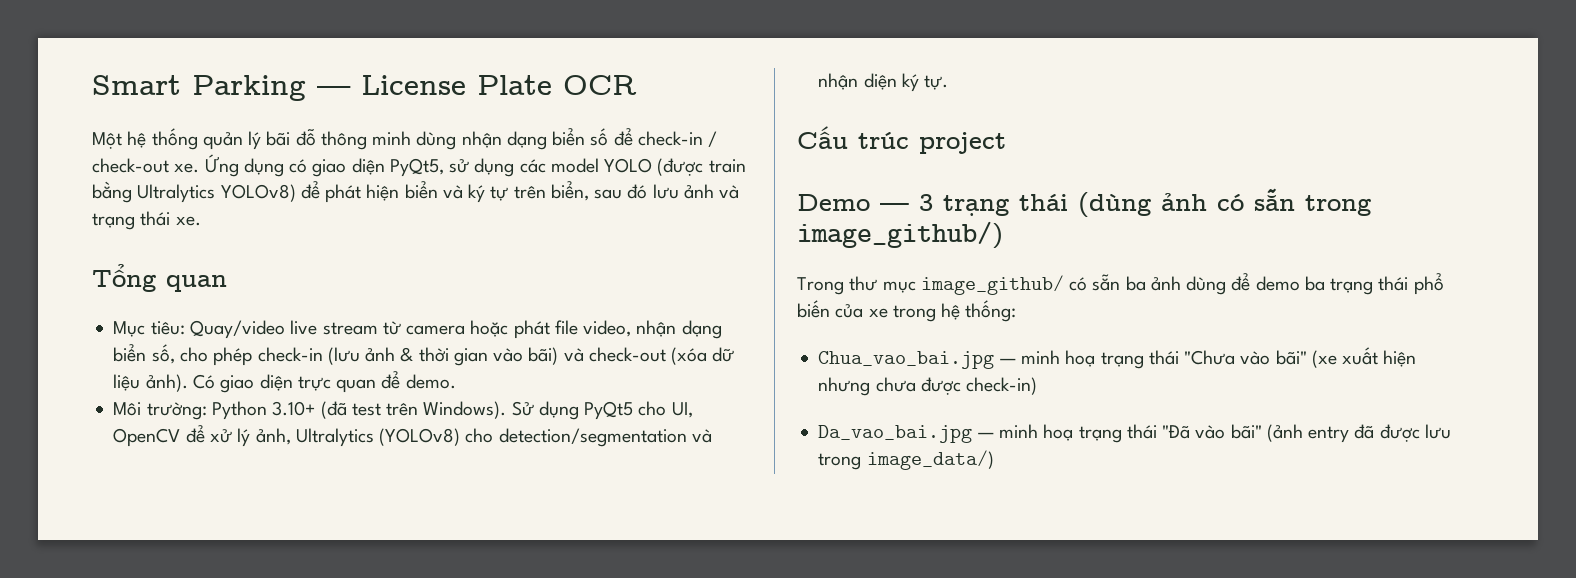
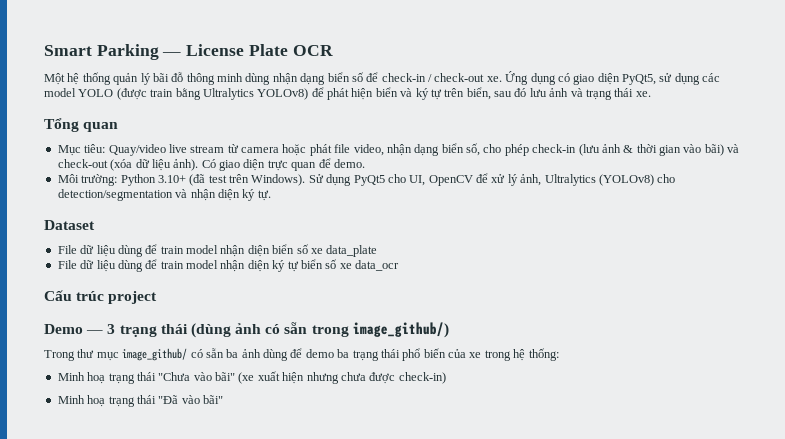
(949, 82) none -> [44,220,95,230] [57,244,378,257] [57,259,399,272] // Dataset // File dữ liệu dùng để train model nhận diện biển số xe data_plate // File dữ liệu dùng để train model nhận diện ký tự biển số xe data_ocr
[818,350,1060,369] Chua_vao_bai.jpg — minh -> [57,372,85,381] Minh
[818,424,1038,443] Da_vao_bai.jpg — minh -> [57,395,85,404] Minh
[1266,424,1451,443] [818,450,994,470] (ảnh entry đã được lưu trong image_data/) -> (223, 399) none

